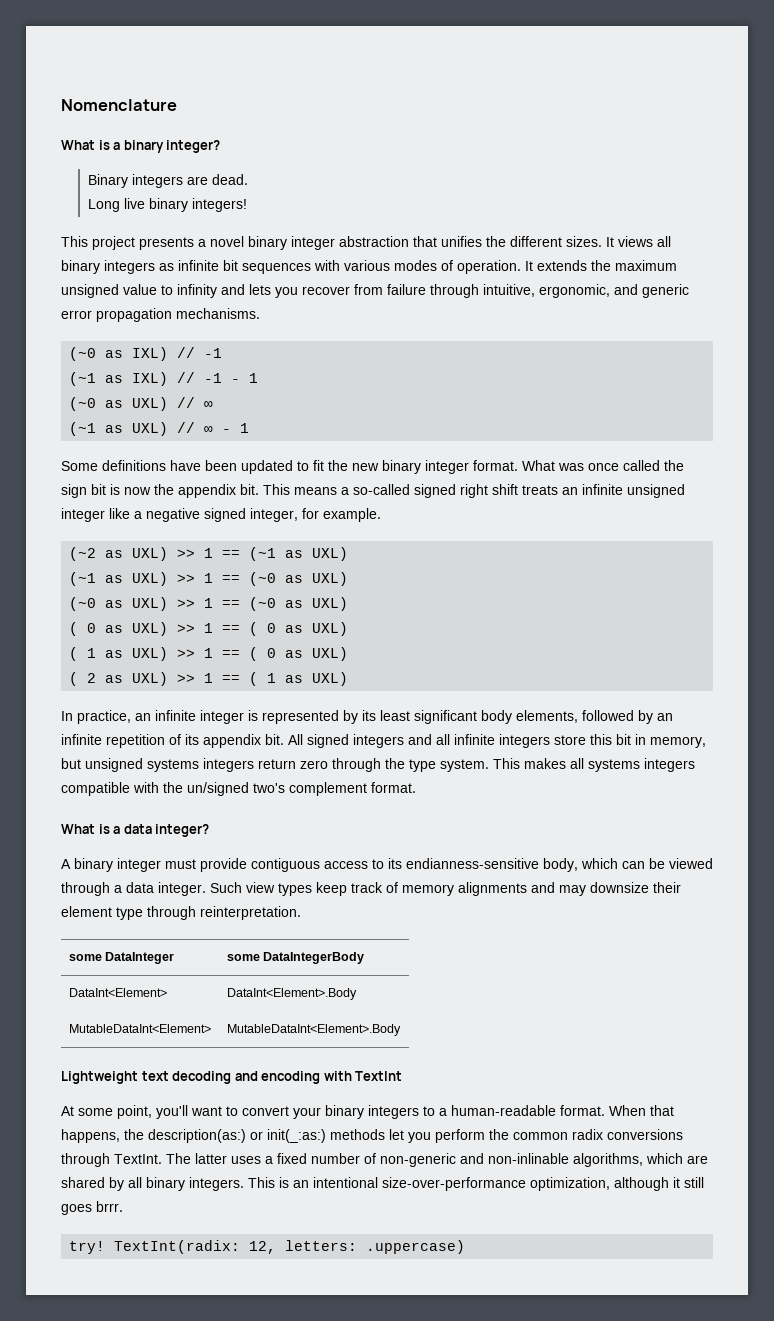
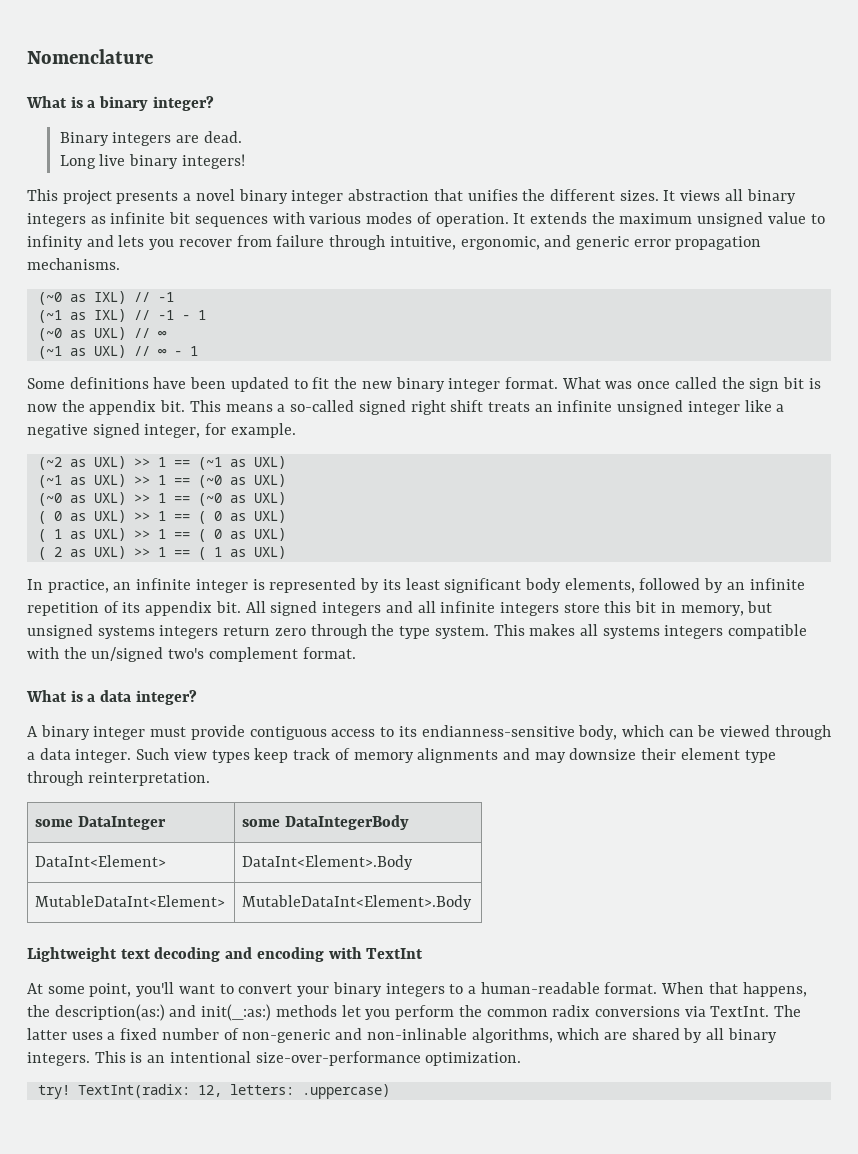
[250,1131,263,1140] or -> [169,1005,197,1017] and
[61,1153,110,1167] through -> [684,1006,706,1017] via
[530,1177,704,1191] [61,1201,123,1215] optimization, although it still goes brrr. -> [425,1052,522,1066] optimization.

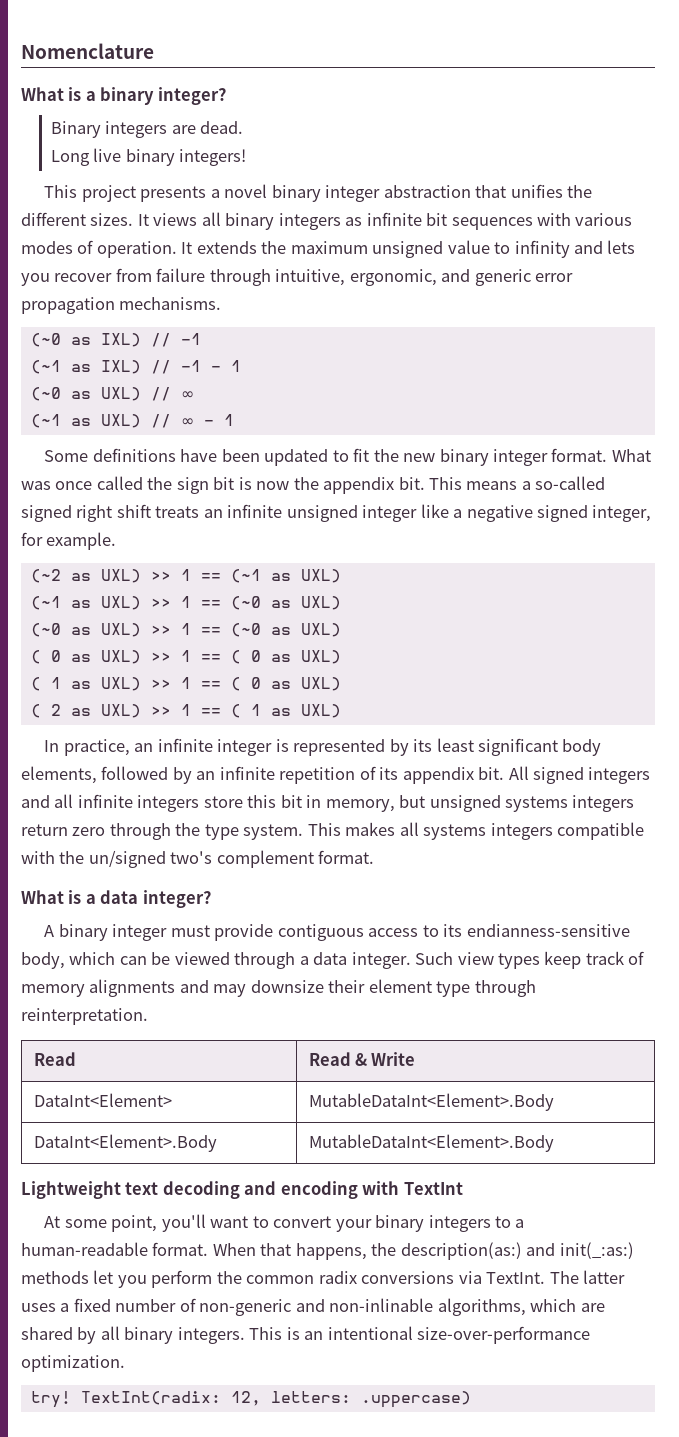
[35,816,167,830] [242,815,410,830] some DataInteger | some DataIntegerBody -> [33,1052,76,1066] [308,1052,416,1066] Read | Read & Write
(167, 861) none -> [308,1093,554,1111] MutableDataInt<Element>.Body //
[35,895,226,907] // MutableDataInt<Element> -> (217, 1143) none

